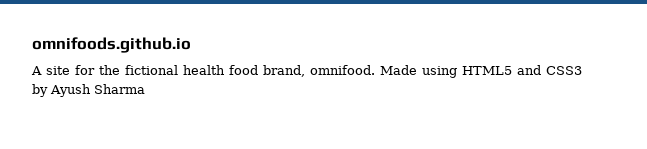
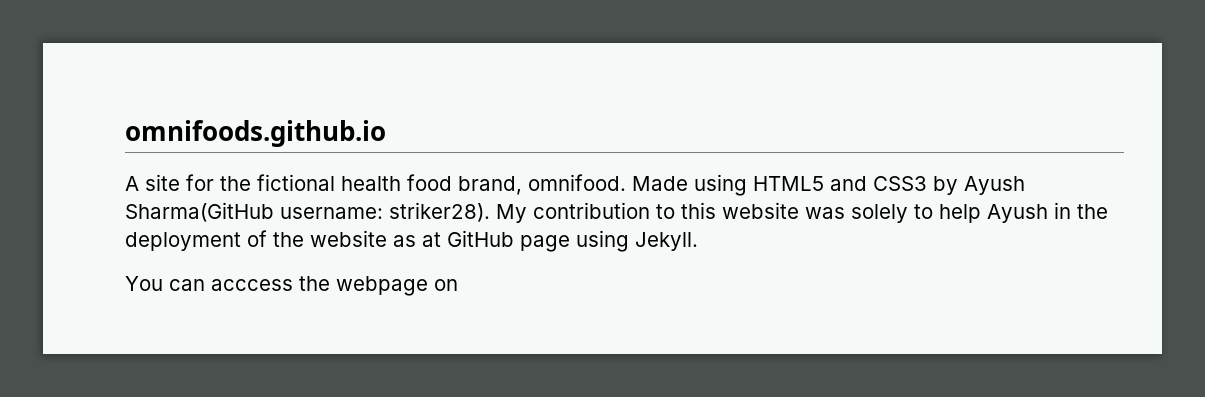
[94,84,145,94] Sharma -> [125,202,1108,223] [125,230,698,252] [125,276,458,296] Sharma(GitHub username: striker28). My contribution to this website was solely to help Ayush in the deployment of the website as at GitHub page using Jekyll. // You can acccess the webpage on

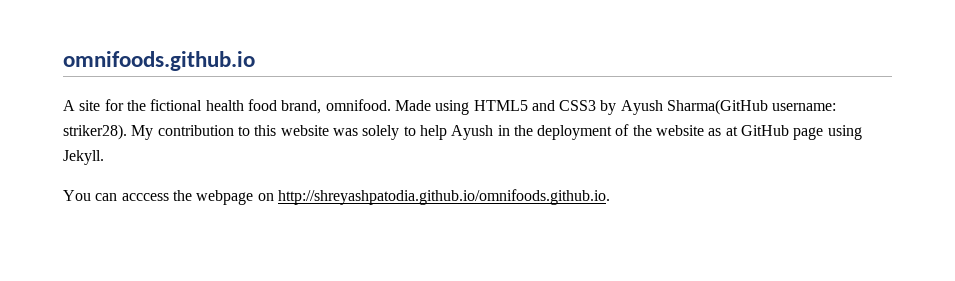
(458, 285) none -> [277,189,610,205] http://shreyashpatodia.github.io/omnifoods.github.io.

